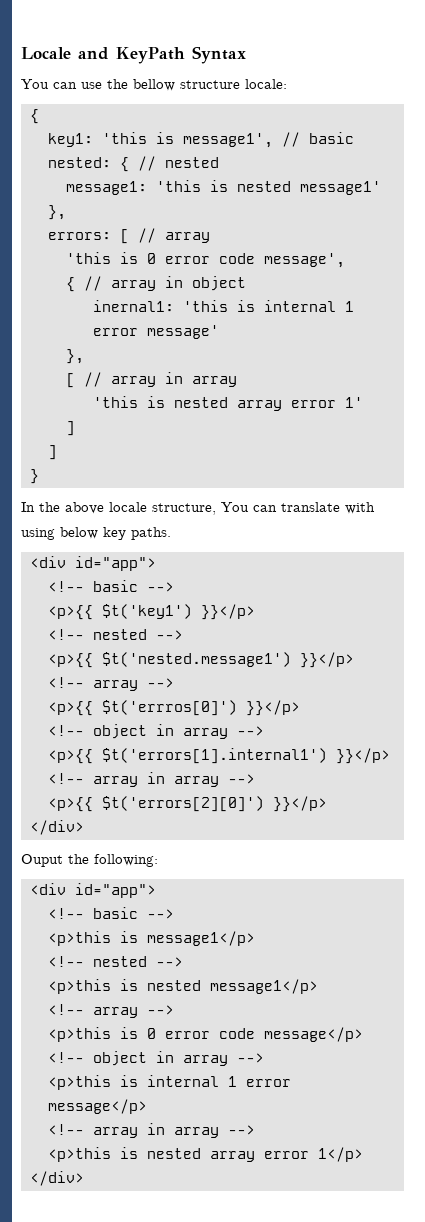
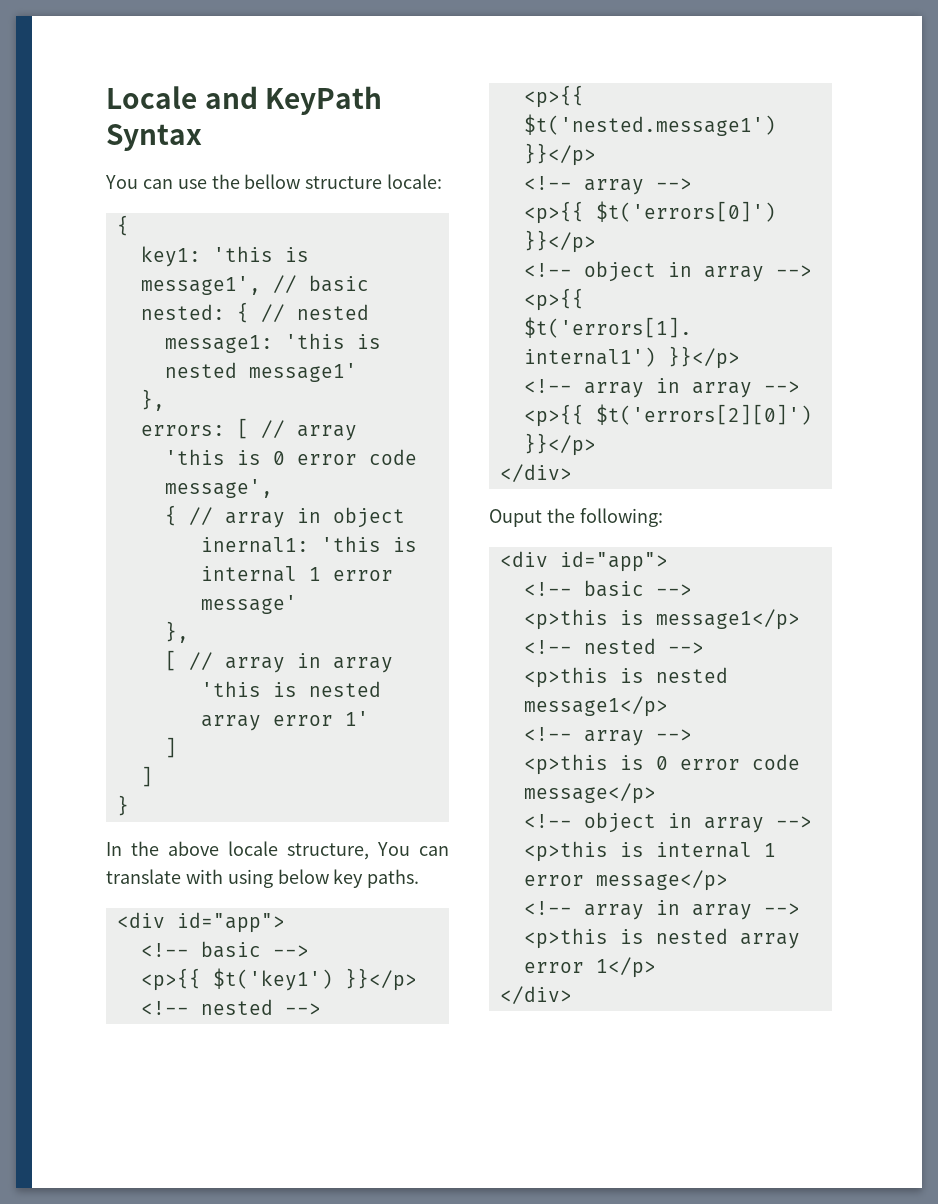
[101,700,237,716] $t('errros[0]') -> [595,201,776,222] $t('errors[0]')

